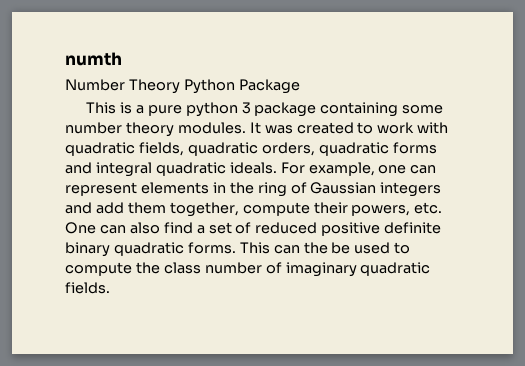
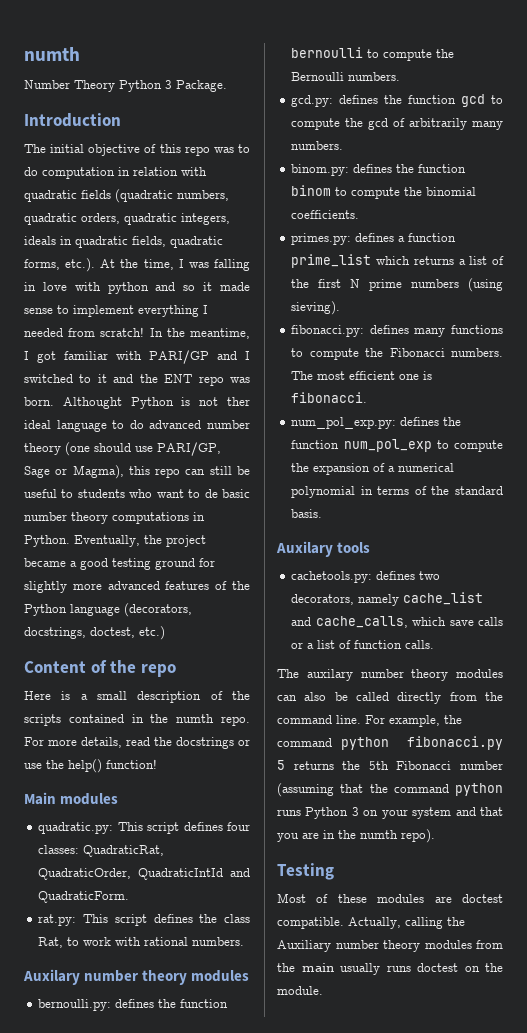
[238,79,300,94] [85,102,444,117] [65,122,449,137] [65,142,437,156] [65,162,437,177] [65,182,442,197] [65,202,443,217] [65,222,442,236] [65,242,411,257] [65,262,431,277] [65,282,110,294] Package // This is a pure python 3 package containing some number theory modules. It was created to work with quadratic fields, quadratic orders, quadratic forms and integral quadratic ideals. For example, one can represent elements in the ring of Gaussian integers and add them together, compute their powers, etc. One can also find a set of reduced positive definite binary quadratic forms. This can the be used to compute the class number of imaginary quadratic fields. -> [165,80,227,92] [24,113,121,127] [24,144,250,156] [24,167,207,179] [24,189,229,203] [24,213,230,225] [24,236,223,248] [24,258,250,272] [24,282,251,294] [24,305,208,317] [24,327,250,339] [24,350,250,364] [24,374,250,386] [24,397,251,409] [24,420,250,432] [24,442,221,456] [24,465,250,479] [24,489,250,498] [24,512,205,524] [24,535,206,547] [24,558,215,570] [24,581,251,593] [24,603,192,617] [24,626,165,640] [24,660,176,677] [24,691,250,703] [24,714,250,726] [24,737,250,749] [24,759,157,773] [24,792,119,805] [38,822,250,834] [38,845,165,857] [38,868,250,880] [38,891,130,903] [38,914,250,926] [38,937,245,948] [23,969,250,985] [38,999,229,1011] [291,47,455,61] [291,72,401,81] [291,94,503,107] [291,118,503,130] [291,141,344,150] [291,164,467,176] [291,185,477,199] [291,210,360,219] [291,233,457,245] [291,254,504,268] [291,278,503,292] [291,301,341,315] [291,325,503,337] [291,348,503,360] [291,371,433,380] [291,392,368,403] [291,417,462,429] [291,439,503,452] [291,463,455,475] [291,486,503,498] [291,509,323,518] [276,541,371,557] [291,571,441,583] [291,592,484,606] [291,616,503,628] [291,640,435,649] [277,669,503,681] [277,692,503,704] [277,715,462,727] [277,736,503,750] [277,760,503,770] [277,783,503,797] [277,807,503,819] [277,829,435,843] [277,863,334,880] [277,893,503,903] [277,917,465,929] [277,940,503,952] [277,963,503,975] [277,986,323,995] 3 Package. // Introduction // The initial objective of this repo was to do computation in relation with quadratic fields (quadratic numbers, quadratic orders, quadratic integers, ideals in quadratic fields, quadratic forms, etc.). At the time, I was falling in love with python and so it made sense to implement everything I needed from scratch! In the meantime, I got familiar with PARI/GP and I switched to it and the ENT repo was born. Althought Python is not ther ideal language to do advanced number theory (one should use PARI/GP, Sage or Magma), this repo can still be useful to students who want to de basic number theory computations in Python. Eventually, the project became a good testing ground for slightly more advanced features of the Python language (decorators, docstrings, doctest, etc.) // Content of the repo // Here is a small description of the scripts contained in the numth repo. For more details, read the docstrings or use the help() function! // Main modules // quadratic.py: This script defines four classes: QuadraticRat, QuadraticOrder, QuadraticIntId and QuadraticForm. // rat.py: This script defines the class Rat, to work with rational numbers. // Auxilary number theory modules // bernoulli.py: defines the function bernoulli to compute the Bernoulli numbers. // gcd.py: defines the function gcd to compute the gcd of arbitrarily many numbers. // binom.py: defines the function binom to compute the binomial coefficients. // primes.py: defines a function prime_list which returns a list of the first N prime numbers (using sieving). // fibonacci.py: defines many functions to compute the Fibonacci numbers. The most efficient one is fibonacci. // num_pol_exp.py: defines the function num_pol_exp to compute the expansion of a numerical polynomial in terms of the standard basis. // Auxilary tools // cachetools.py: defines two decorators, namely cache_list and cache_calls, which save calls or a list of function calls. // The auxilary number theory modules can also be called directly from the command line. For example, the command python fibonacci.py 5 returns the 5th Fibonacci number (assuming that the command python runs Python 3 on your system and that you are in the numth repo). // Testing // Most of these modules are doctest compatible. Actually, calling the Auxiliary number theory modules from the main usually runs doctest on the module.

